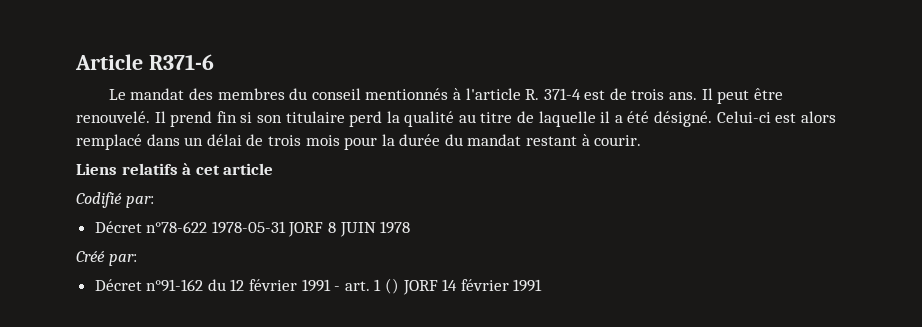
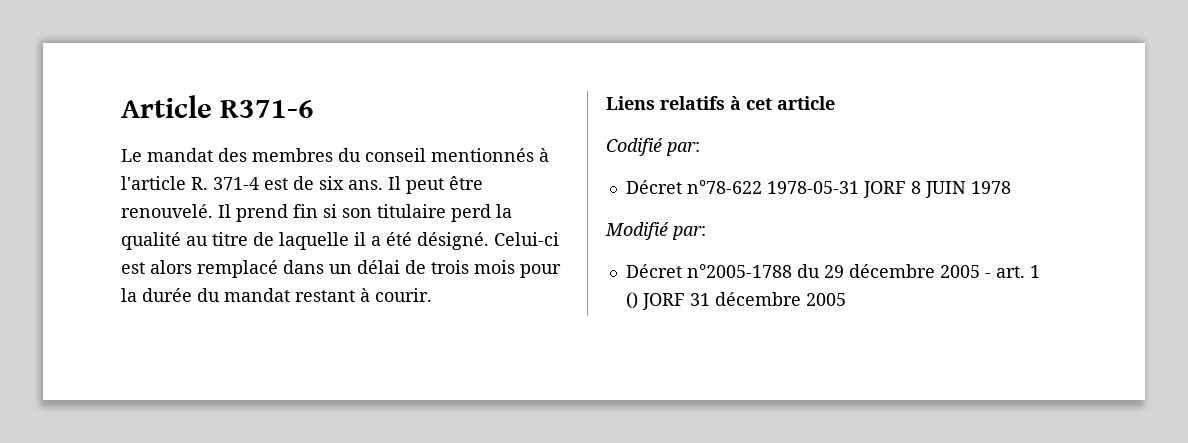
[631,89,665,100] trois -> [319,176,344,190] six
[76,251,137,266] [94,279,331,292] Créé par: // Décret n°91-162 du 12 février 1991 -> [605,222,706,240] [625,264,980,278] Modifié par: // Décret n°2005-1788 du 29 décembre 2005
[442,279,543,292] 14 février 1991 -> [689,292,846,306] 31 décembre 2005

